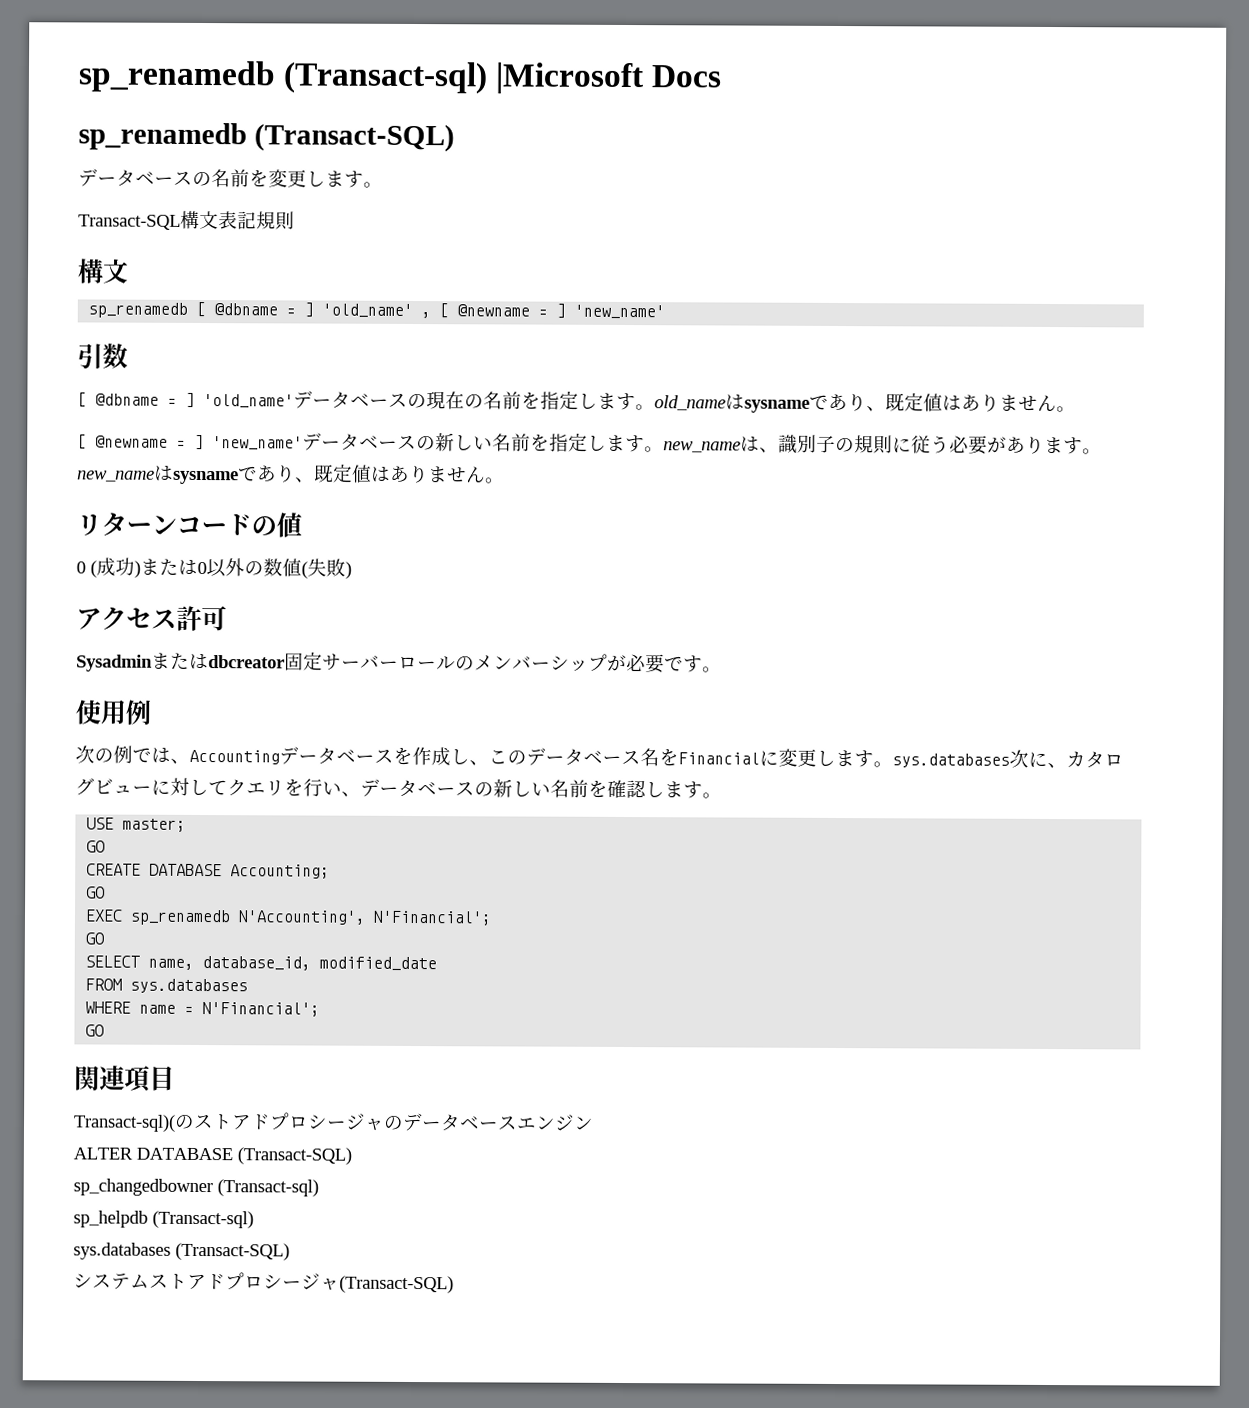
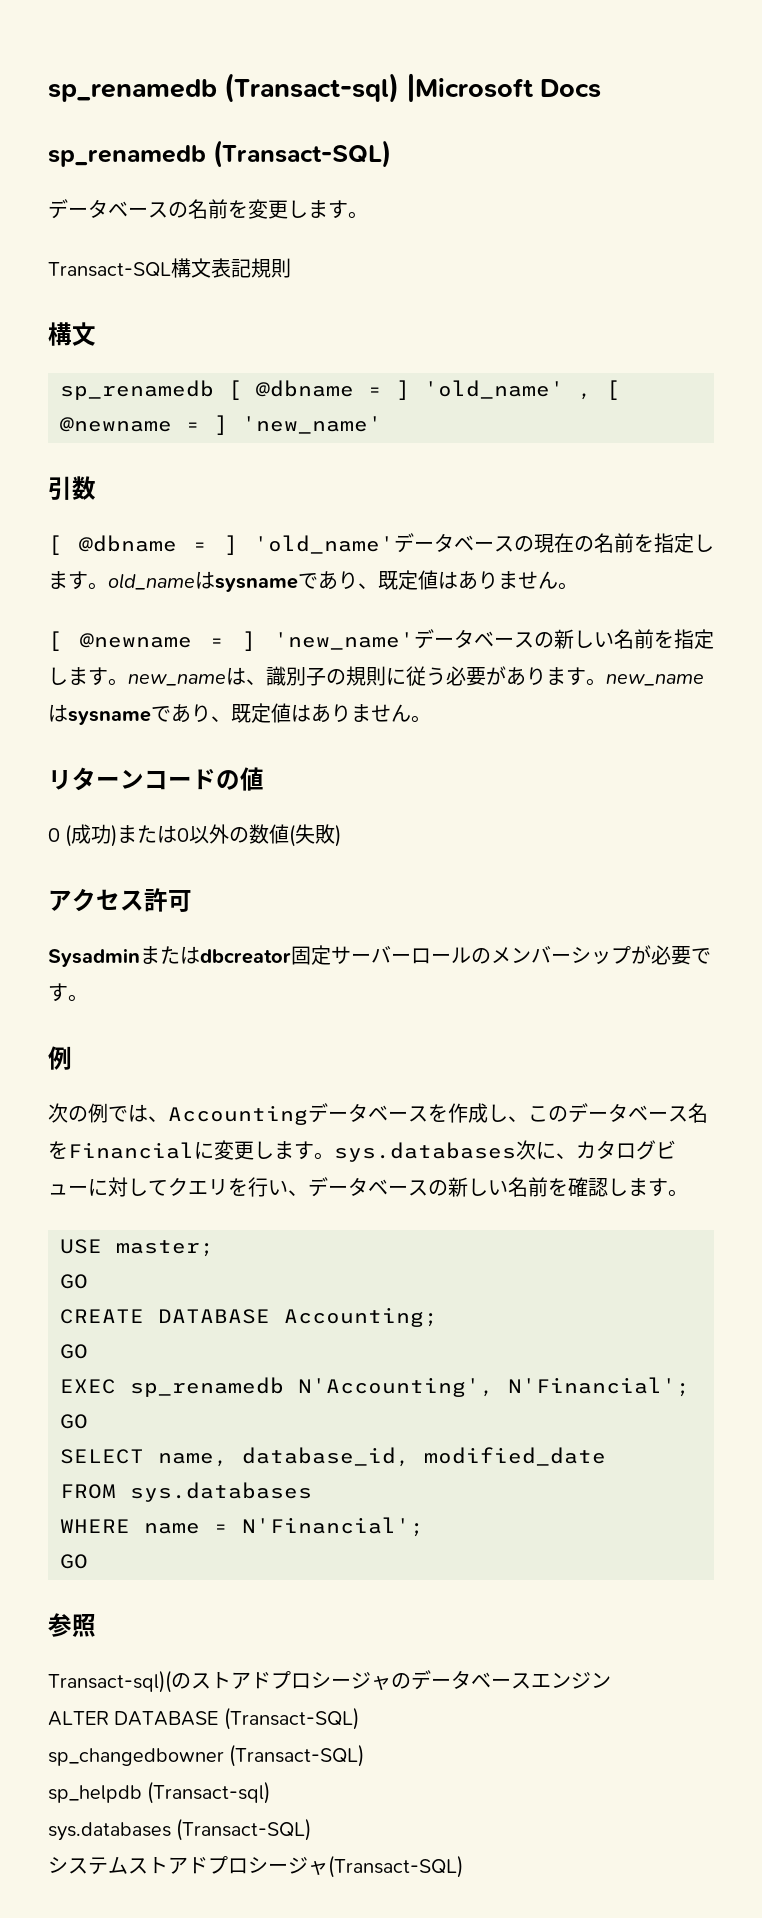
[75,699,127,725] 使用 -> (88, 998) none
[74,1065,175,1092] 関連項目 -> [48,1613,96,1637] 参照
[217,1179,319,1197] (Transact-sql) -> [229,1744,365,1767] (Transact-SQL)

